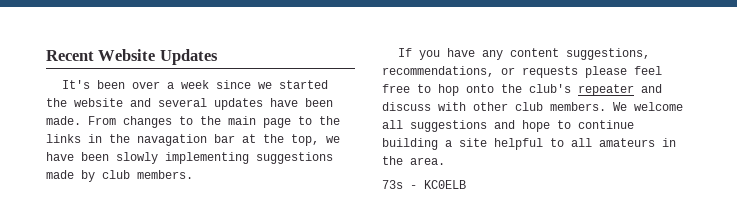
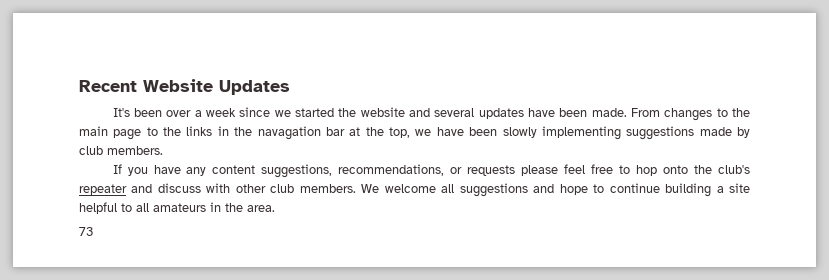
[382,180,466,189] 73s - KC0ELB -> [79,227,93,236] 73

